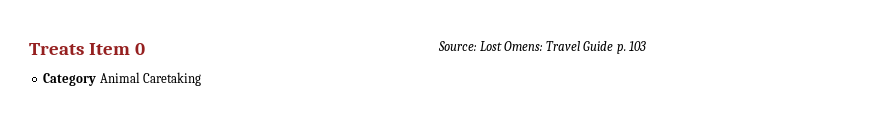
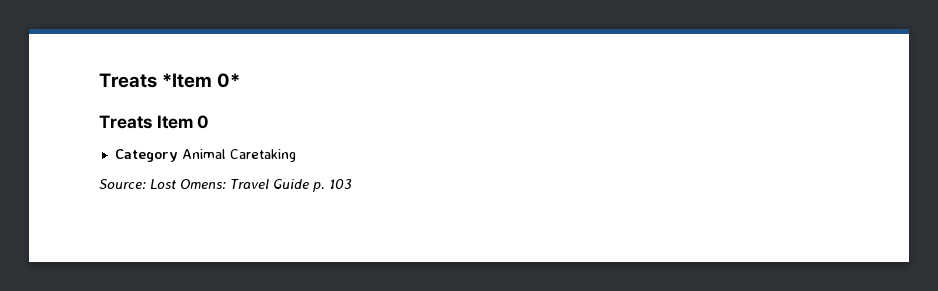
[29,43,84,55] Treats -> [99,73,241,88] [99,115,152,129] Treats *Item 0* // Treats

